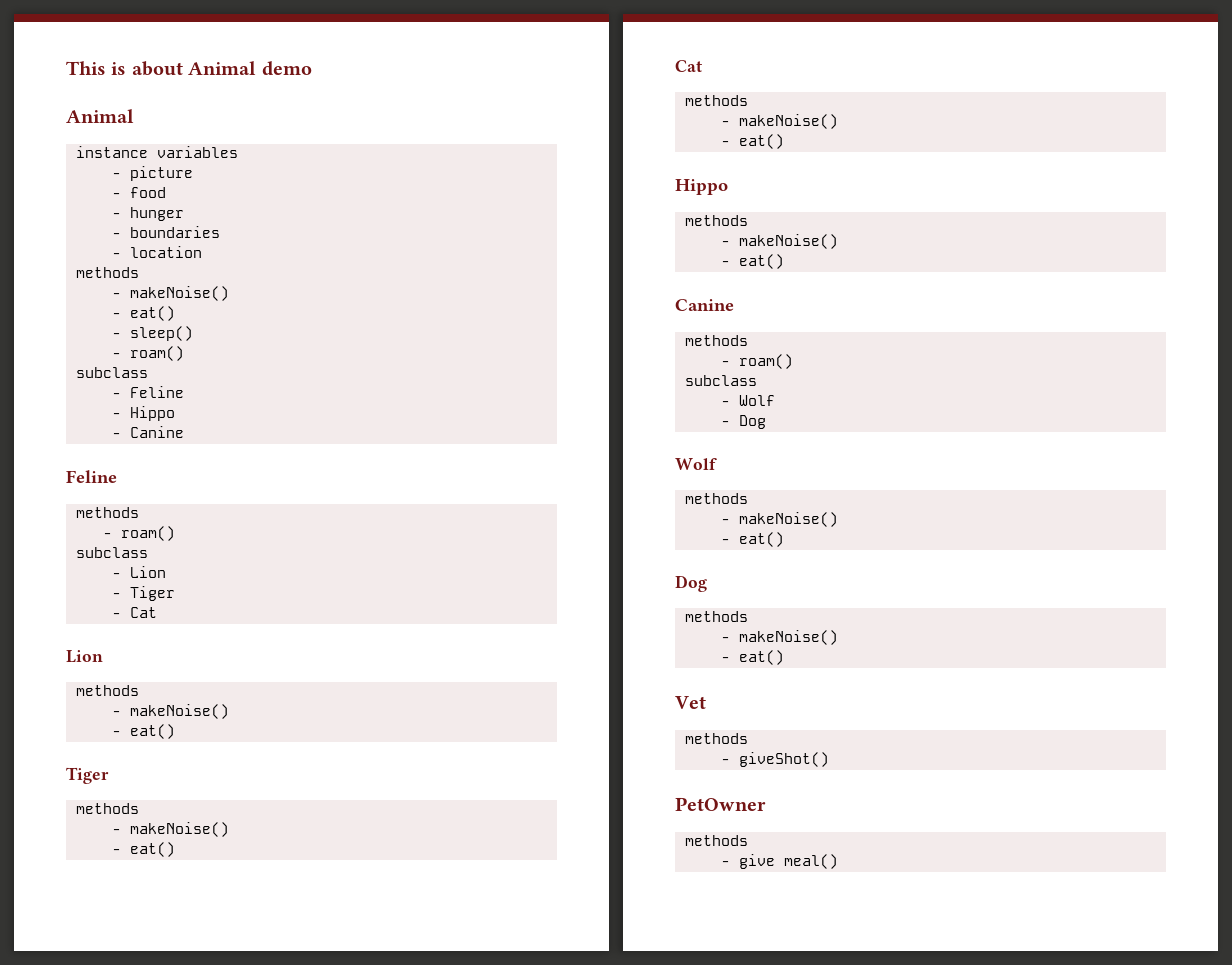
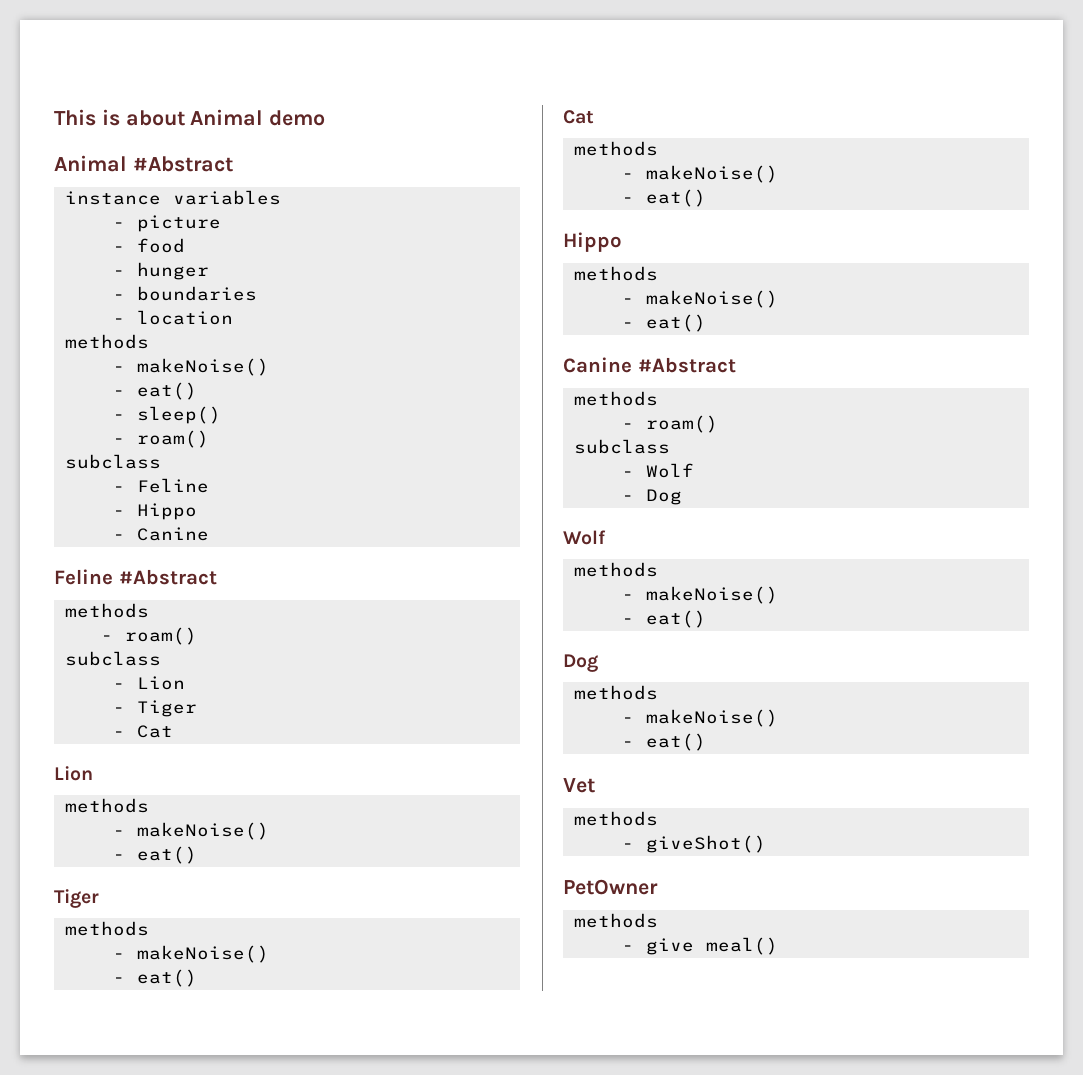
(134, 116) none -> [132,156,233,172] #Abstract
(117, 476) none -> [118,569,217,585] #Abstract
(734, 305) none -> [637,357,736,373] #Abstract

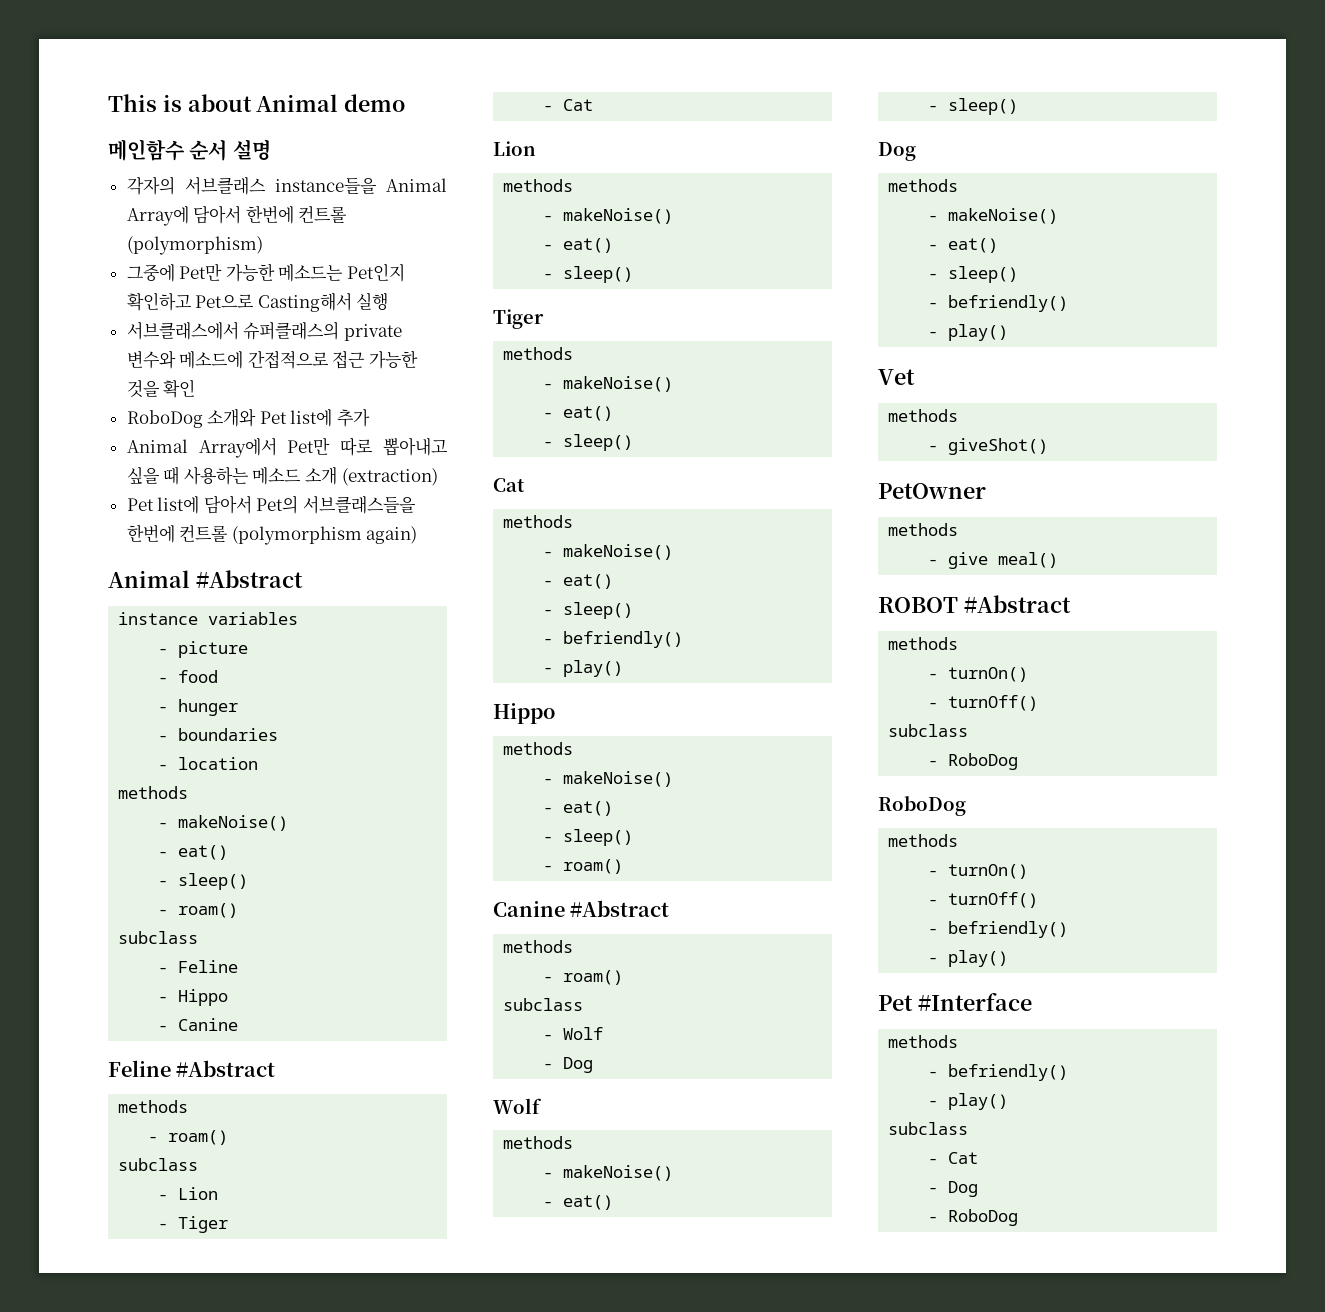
(326, 118) none -> [108,139,271,161] [126,176,448,195] [126,205,348,226] [126,236,263,255] [126,263,406,282] [126,292,389,312] [126,321,402,341] [126,350,419,369] [126,379,196,398] [126,408,371,428] [126,437,448,458] [126,466,438,486] [126,495,417,514] [126,524,418,545] // 메인함수 순서 설명 // 각자의 서브클래스 instance들을 Animal Array에 담아서 한번에 컨트롤 (polymorphism) // 그중에 Pet만 가능한 메소드는 Pet인지 확인하고 Pet으로 Casting해서 실행 // 서브클래스에서 슈퍼클래스의 private 변수와 메소드에 간접적으로 접근 가능한 것을 확인 // RoboDog 소개와 Pet list에 추가 // Animal Array에서 Pet만 따로 뽑아내고 싶을 때 사용하는 메소드 소개 (extraction) // Pet list에 담아서 Pet의 서브클래스들을 한번에 컨트롤 (polymorphism again)
(198, 855) none -> [543,266,634,283] // - sleep()
(198, 978) none -> [543,434,634,451] // - sleep()
(707, 198) none -> [543,602,634,619] [543,631,684,648] [543,660,624,677] // - sleep() // - befriendly() // - play()
(707, 323) none -> [543,829,634,846] [543,859,624,874] // - sleep() // - roam()
(707, 619) none -> [928,98,1019,115] // - sleep()
(707, 742) none -> [928,266,1019,283] [928,295,1069,312] [928,324,1009,341] // - sleep() // - befriendly() // - play()
(779, 946) none -> [878,595,1071,613] [888,637,959,650] [928,667,1029,682] [928,695,1039,711] [888,724,969,737] [928,753,1019,770] [878,796,966,816] [888,834,959,847] [928,864,1029,879] [928,892,1039,908] [928,921,1069,938] [928,950,1009,967] [878,993,1032,1011] [888,1035,959,1048] [928,1064,1069,1081] [928,1093,1009,1110] [888,1122,969,1135] [928,1152,979,1164] [928,1181,979,1197] [928,1209,1019,1226] // ROBOT #Abstract // methods // - turnOn() // - turnOff() // subclass // - RoboDog // RoboDog // methods // - turnOn() // - turnOff() // - befriendly() // - play() // Pet #Interface // methods // - befriendly() // - play() // subclass // - Cat // - Dog // - RoboDog

